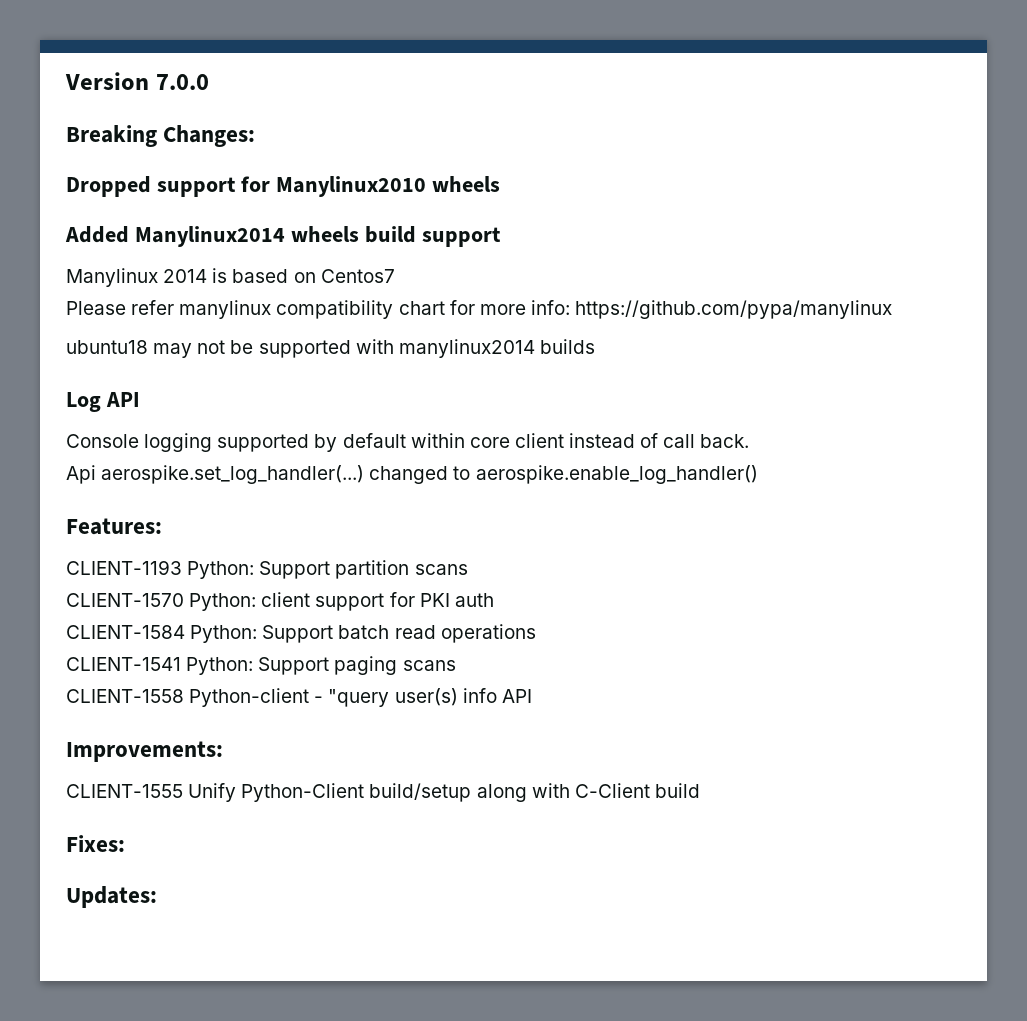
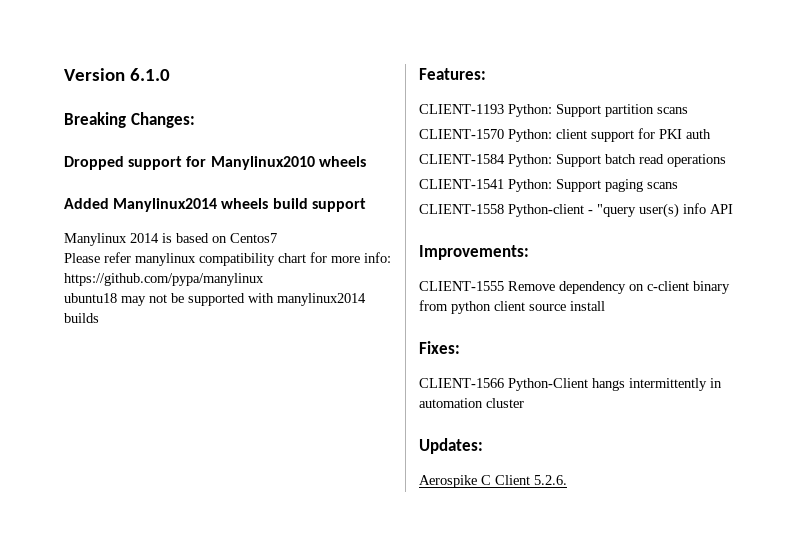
[155,74,209,90] 7.0.0 -> [129,68,170,81] 6.1.0
[66,392,140,412] [66,433,750,452] [66,465,758,484] // Log API // Console logging supported by default within core client instead of call back. // Api aerospike.set_log_handler(...) changed to aerospike.enable_log_handler() -> (99, 318) none
[188,783,700,802] [66,835,125,852] [66,886,157,908] Unify Python-Client build/setup along with C-Client build // Fixes: // Updates: -> [508,281,730,294] [419,300,605,314] [419,341,460,354] [419,378,722,391] [419,398,524,408] [419,438,483,454] [419,475,567,488] Remove dependency on c-client binary from python client source install // Fixes: // CLIENT-1566 Python-Client hangs intermittently in automation cluster // Updates: // Aerospike C Client 5.2.6.

